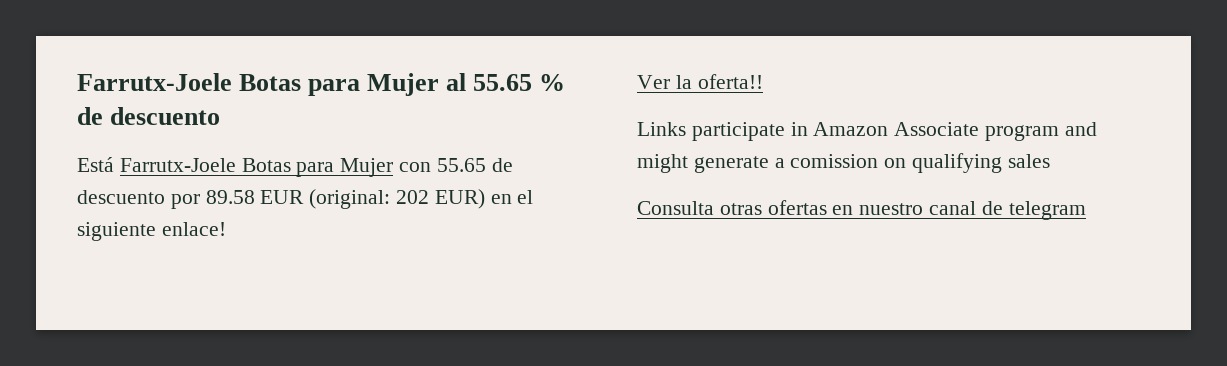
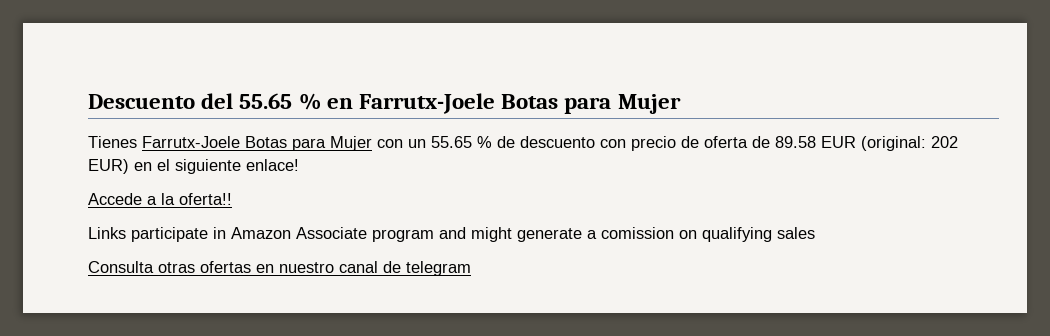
[77,73,566,96] [77,107,221,125] [77,157,114,172] Farrutx-Joele Botas para Mujer al 55.65 % de descuento // Está -> [88,93,681,114] [88,136,137,148] Descuento del 55.65 % en Farrutx-Joele Botas para Mujer // Tienes
[436,158,513,172] [77,190,200,209] 55.65 de descuento por -> [408,136,770,151] un 55.65 % de descuento con precio de oferta de
[637,75,670,89] Ver -> [88,193,157,205] Accede a

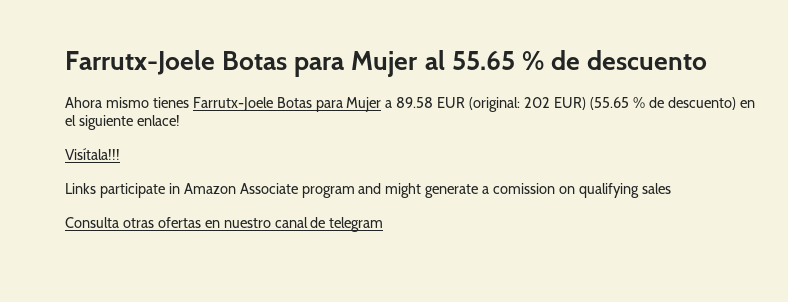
[88,93,681,114] [88,136,770,151] Descuento del 55.65 % en Farrutx-Joele Botas para Mujer // Tienes Farrutx-Joele Botas para Mujer con un 55.65 % de descuento con precio de oferta de -> [65,50,708,77] [65,97,393,112] Farrutx-Joele Botas para Mujer al 55.65 % de descuento // Ahora mismo tienes Farrutx-Joele Botas para Mujer a
(129, 166) none -> [589,97,736,110] (55.65 % de descuento)
[88,193,232,205] Accede a la oferta!! -> [65,148,120,160] Visítala!!!

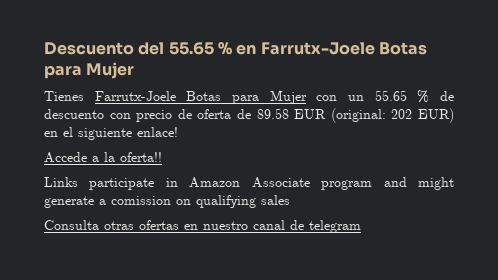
[65,50,708,77] [65,97,393,112] Farrutx-Joele Botas para Mujer al 55.65 % de descuento // Ahora mismo tienes Farrutx-Joele Botas para Mujer a -> [44,42,427,55] [44,62,135,79] [44,90,455,104] [44,109,251,122] Descuento del 55.65 % en Farrutx-Joele Botas para Mujer // Tienes Farrutx-Joele Botas para Mujer con un 55.65 % de descuento con precio de oferta de
[589,97,736,110] (55.65 % de descuento) -> (454, 115) none
[65,148,120,160] Visítala!!! -> [44,152,162,163] Accede a la oferta!!

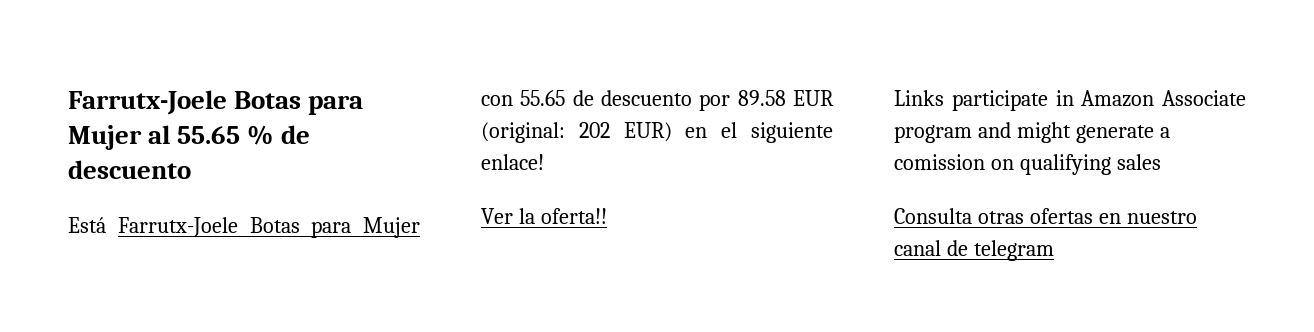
[44,42,427,55] [44,62,135,79] [44,91,84,101] Descuento del 55.65 % en Farrutx-Joele Botas para Mujer // Tienes -> [68,90,364,115] [68,125,310,150] [68,160,191,179] [68,217,106,233] Farrutx-Joele Botas para Mujer al 55.65 % de descuento // Está
[348,90,455,103] [44,109,251,122] un 55.65 % de descuento con precio de oferta de -> [520,90,731,111] 55.65 de descuento por
[44,152,99,163] Accede a -> [481,208,513,224] Ver

